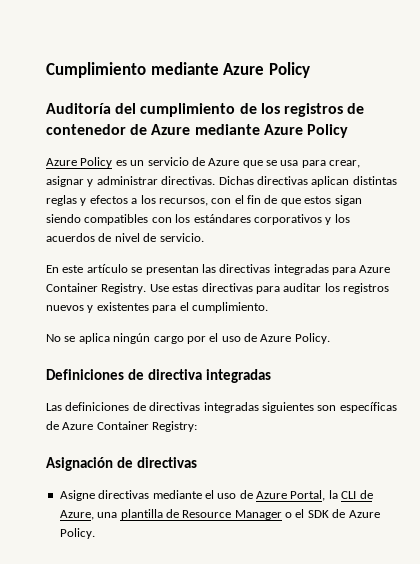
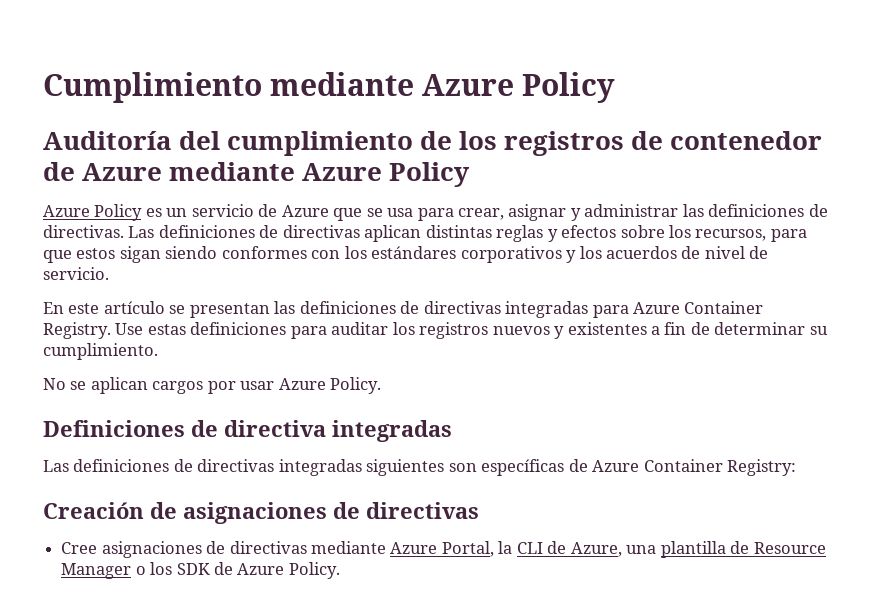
[161,176,254,185] directivas. Dichas -> [682,204,828,217] [43,225,279,238] las definiciones de directivas. Las definiciones de
[131,198,138,204] a -> [620,225,665,238] sobre
[211,195,278,204] con el fin de -> [770,229,807,242] para
[84,214,149,225] compatibles -> [221,246,307,259] conformes
(216, 268) none -> [299,301,420,314] definiciones de
[201,283,253,292] directivas -> [190,322,287,335] definiciones
[152,302,268,313] [46,333,257,344] para el cumplimiento. // No se aplica ningún cargo por el uso de -> [651,322,828,335] [43,343,158,360] [43,377,275,394] a fin de determinar su cumplimiento. // No se aplican cargos por usar
[46,457,113,471] Asignación -> [43,502,327,524] Creación de asignaciones
[59,490,253,501] Asigne directivas mediante el uso de -> [61,541,386,558] Cree asignaciones de directivas mediante
[295,509,305,518] el -> [150,562,173,575] los

